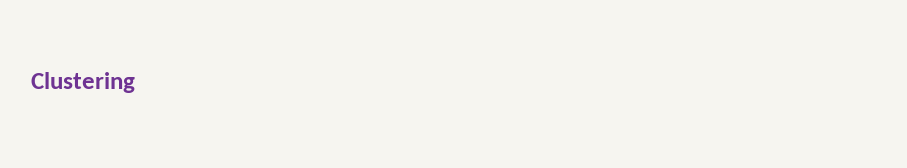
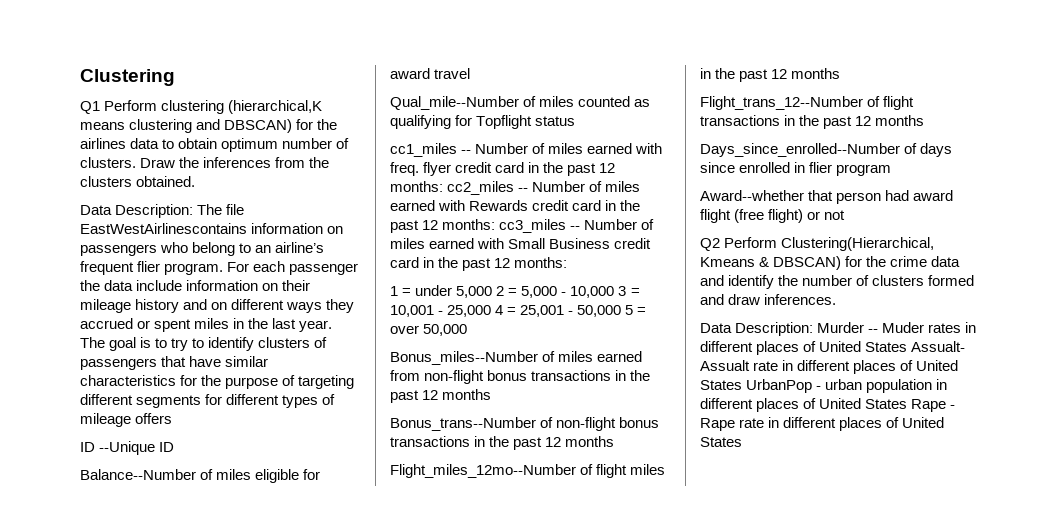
(135, 82) none -> [80,100,323,114] [80,119,338,133] [80,138,350,152] [80,157,330,168] [80,176,196,187] [80,204,245,218] [80,223,344,234] [80,242,325,256] [80,261,359,275] [80,280,311,291] [80,299,355,313] [80,318,333,332] [80,337,328,351] [80,356,269,370] [80,375,355,389] [80,394,336,408] [80,413,173,427] [80,441,175,455] [80,469,321,483] [390,68,471,79] [390,96,651,110] [390,115,576,129] [390,143,663,157] [390,162,616,176] [390,181,641,195] [390,200,641,211] [390,219,655,233] [390,238,652,249] [390,257,568,271] [390,285,640,298] [390,305,647,317] [390,324,468,336] [390,351,643,365] [390,370,651,384] [390,389,492,403] [390,417,660,431] [390,436,615,450] [390,464,666,478] [700,68,841,82] [700,96,915,110] [700,115,925,129] [700,143,953,157] [700,162,892,176] [700,190,954,204] [700,209,846,223] [700,237,935,251] [700,256,961,270] [700,275,975,289] [700,294,837,305] [700,322,977,336] [700,341,966,355] [700,360,959,374] [700,379,948,393] [700,398,956,412] [700,417,945,431] [700,437,742,447] // Q1 Perform clustering (hierarchical,K means clustering and DBSCAN) for the airlines data to obtain optimum number of clusters. Draw the inferences from the clusters obtained. // Data Description: The file EastWestAirlinescontains information on passengers who belong to an airline’s frequent flier program. For each passenger the data include information on their mileage history and on different ways they accrued or spent miles in the last year. The goal is to try to identify clusters of passengers that have similar characteristics for the purpose of targeting different segments for different types of mileage offers // ID --Unique ID // Balance--Number of miles eligible for award travel // Qual_mile--Number of miles counted as qualifying for Topflight status // cc1_miles -- Number of miles earned with freq. flyer credit card in the past 12 months: cc2_miles -- Number of miles earned with Rewards credit card in the past 12 months: cc3_miles -- Number of miles earned with Small Business credit card in the past 12 months: // 1 = under 5,000 2 = 5,000 - 10,000 3 = 10,001 - 25,000 4 = 25,001 - 50,000 5 = over 50,000 // Bonus_miles--Number of miles earned from non-flight bonus transactions in the past 12 months // Bonus_trans--Number of non-flight bonus transactions in the past 12 months // Flight_miles_12mo--Number of flight miles in the past 12 months // Flight_trans_12--Number of flight transactions in the past 12 months // Days_since_enrolled--Number of days since enrolled in flier program // Award--whether that person had award flight (free flight) or not // Q2 Perform Clustering(Hierarchical, Kmeans & DBSCAN) for the crime data and identify the number of clusters formed and draw inferences. // Data Description: Murder -- Muder rates in different places of United States Assualt- Assualt rate in different places of United States UrbanPop - urban population in different places of United States Rape - Rape rate in different places of United States

